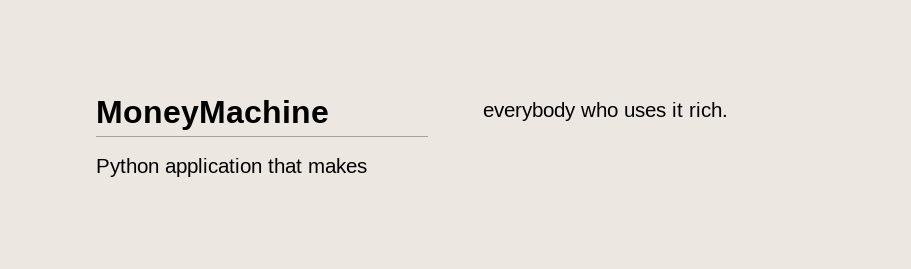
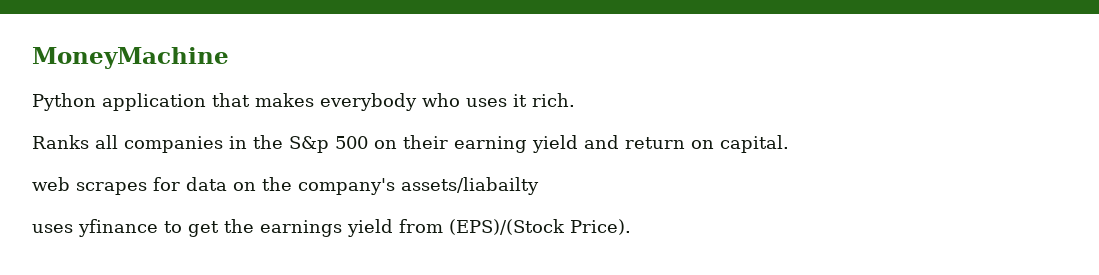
(728, 109) none -> [32,135,789,153] [32,177,539,195] [32,219,631,237] // Ranks all companies in the S&p 500 on their earning yield and return on capital. // web scrapes for data on the company's assets/liabailty // uses yfinance to get the earnings yield from (EPS)/(Stock Price).

